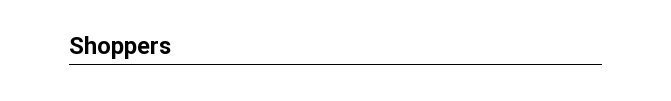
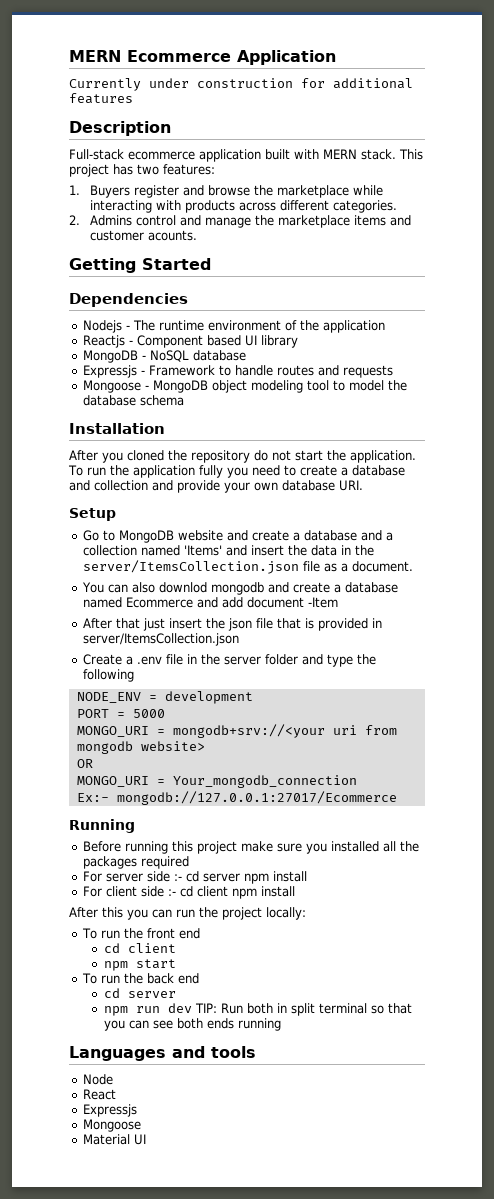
[69,36,171,59] Shoppers -> [69,50,336,65] [69,78,413,91] [69,93,133,104] [69,121,171,136] [69,149,423,162] [69,164,215,177] [69,185,383,198] [89,200,397,213] [69,215,411,228] [89,230,197,241] [69,258,211,273] [69,293,188,307] [82,320,385,333] [82,335,298,348] [82,350,246,363] [82,365,393,378] [82,380,407,393] [82,395,184,406] [69,423,165,434] [69,450,416,463] [68,465,405,478] [69,480,363,493] [69,508,116,521] [82,530,393,543] [82,545,374,556] [82,560,413,574] [81,582,398,595] [82,597,338,608] [82,618,382,631] [82,633,239,646] [82,654,376,667] [82,669,134,682] [76,691,253,704] [76,709,165,718] [76,724,397,738] [76,741,205,754] [76,759,93,768] [76,775,357,788] [76,791,397,805] [69,819,135,833] [82,841,419,854] [82,856,189,869] [82,871,307,884] [82,886,295,899] [69,907,306,920] [81,928,200,939] [103,943,176,953] [103,959,176,971] [81,973,199,984] [103,988,176,998] [103,1003,412,1016] [103,1018,281,1031] [69,1046,256,1061] [82,1074,113,1085] [82,1089,116,1100] [82,1104,137,1117] [82,1119,141,1132] [82,1134,146,1145] MERN Ecommerce Application // Currently under construction for additional features // Description // Full-stack ecommerce application built with MERN stack. This project has two features: // 1. Buyers register and browse the marketplace while interacting with products across different categories. // 2. Admins control and manage the marketplace items and customer acounts. // Getting Started // Dependencies // Nodejs - The runtime environment of the application // Reactjs - Component based UI library // MongoDB - NoSQL database // Expressjs - Framework to handle routes and requests // Mongoose - MongoDB object modeling tool to model the database schema // Installation // After you cloned the repository do not start the application. To run the application fully you need to create a database and collection and provide your own database URI. // Setup // Go to MongoDB website and create a database and a collection named 'Items' and insert the data in the server/ItemsCollection.json file as a document. // You can also downlod mongodb and create a database named Ecommerce and add document -Item // After that just insert the json file that is provided in server/ItemsCollection.json // Create a .env file in the server folder and type the following // NODE_ENV = development // PORT = 5000 // MONGO_URI = mongodb+srv://<your uri from mongodb website> // OR // MONGO_URI = Your_mongodb_connection // Ex:- mongodb://127.0.0.1:27017/Ecommerce // Running // Before running this project make sure you installed all the packages required // For server side :- cd server npm install // For client side :- cd client npm install // After this you can run the project locally: // To run the front end // cd client // npm start // To run the back end // cd server // npm run dev TIP: Run both in split terminal so that you can see both ends running // Languages and tools // Node // React // Expressjs // Mongoose // Material UI

